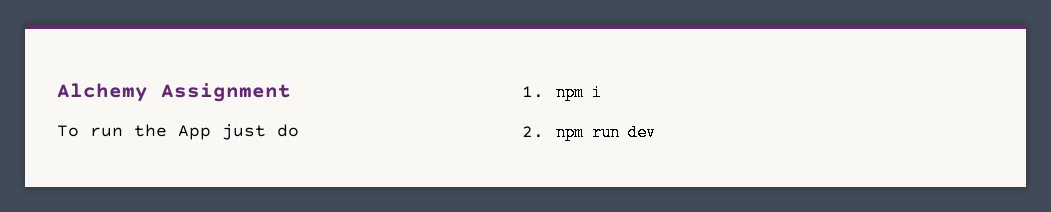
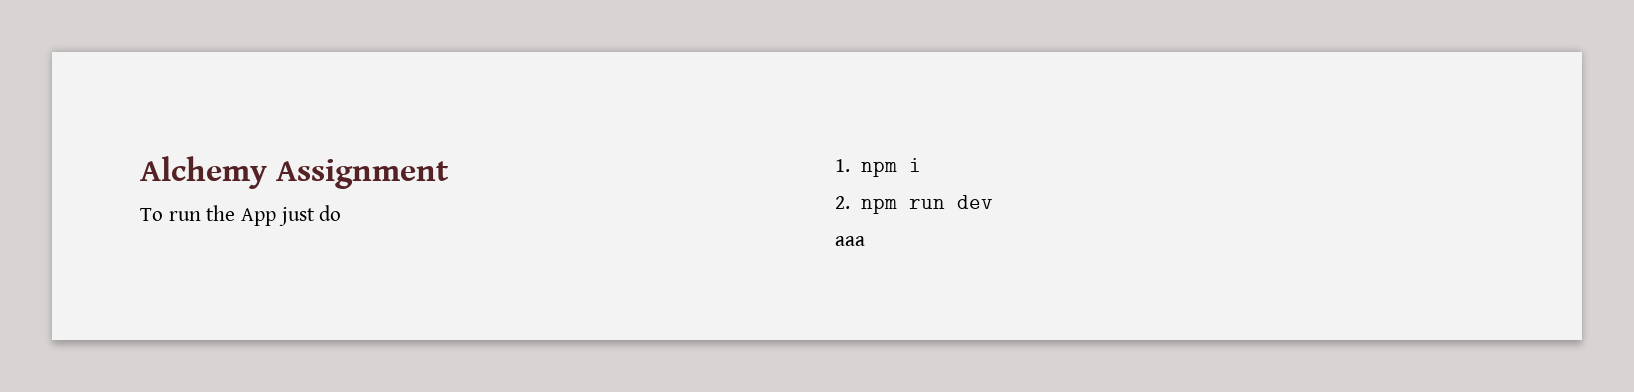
(656, 132) none -> [835,236,865,246] // aaa

